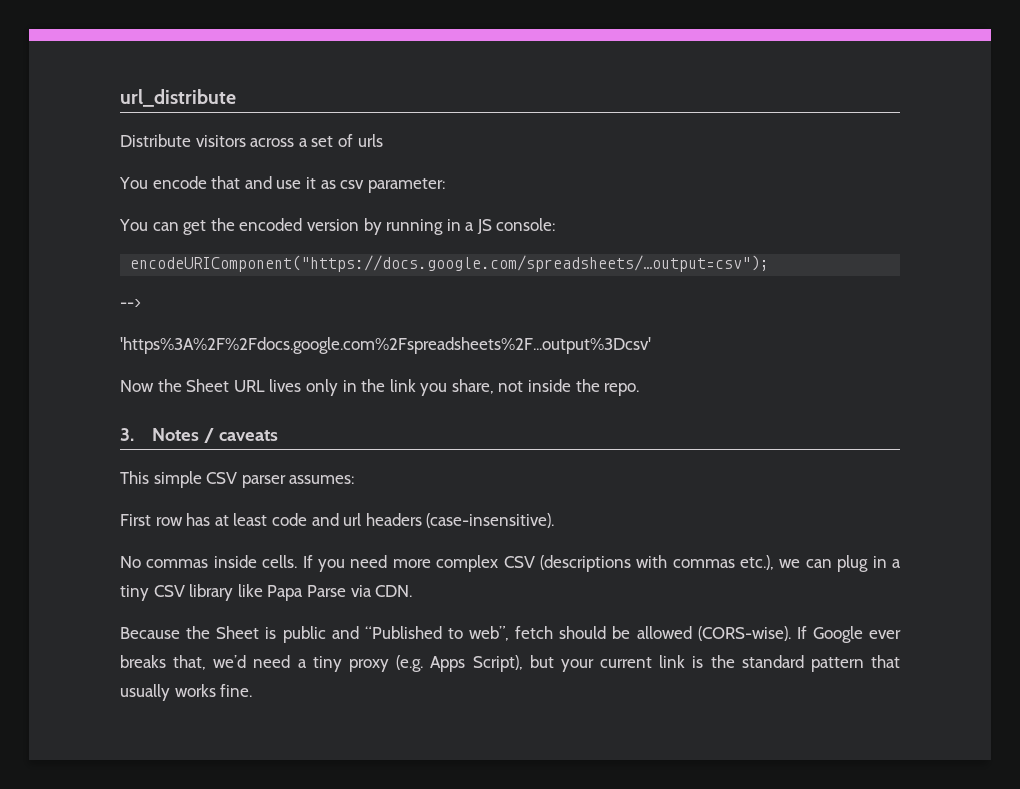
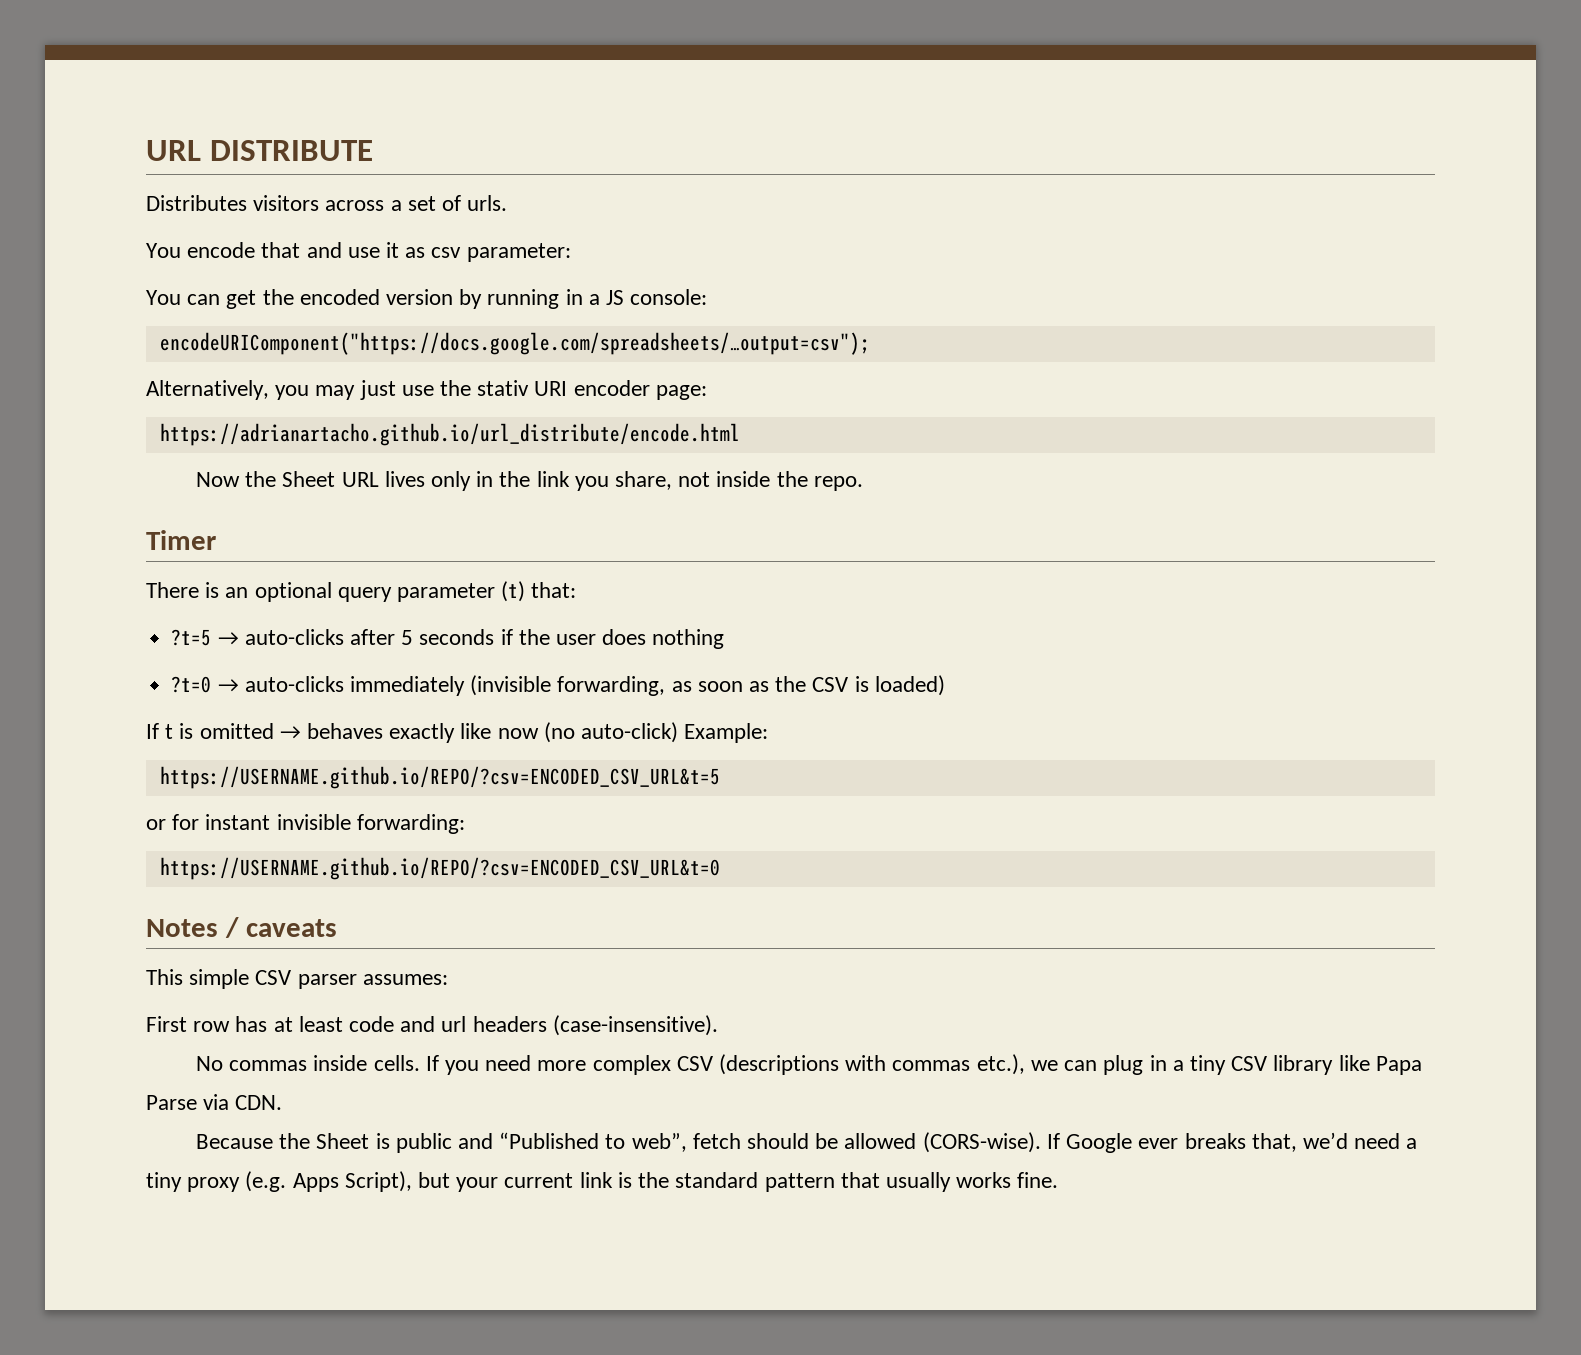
[120,89,236,107] [120,134,191,147] url_distribute // Distribute -> [146,140,373,161] [146,195,247,211] URL DISTRIBUTE // Distributes
[357,134,383,147] urls -> [467,195,508,211] urls.
[120,299,141,308] [120,337,651,354] --> // 'https%3A%2F%2Fdocs.google.com%2Fspreadsheets%2F...output%3Dcsv' -> [146,380,707,400] [159,423,740,446] Alternatively, you may just use the stativ URI encoder page: // https://adrianartacho.github.io/url_distribute/encode.html
[120,428,134,441] 3. -> [146,530,216,550] [146,581,577,602] [171,629,725,649] [171,675,945,696] [146,722,769,743] [159,766,720,789] [146,814,465,834] [159,857,720,880] Timer // There is an optional query parameter (t) that: // ?t=5 → auto-clicks after 5 seconds if the user does nothing // ?t=0 → auto-clicks immediately (invisible forwarding, as soon as the CSV is loaded) // If t is omitted → behaves exactly like now (no auto-click) Example: // https://USERNAME.github.io/REPO/?csv=ENCODED_CSV_URL&t=5 // or for instant invisible forwarding: // https://USERNAME.github.io/REPO/?csv=ENCODED_CSV_URL&t=0 //

